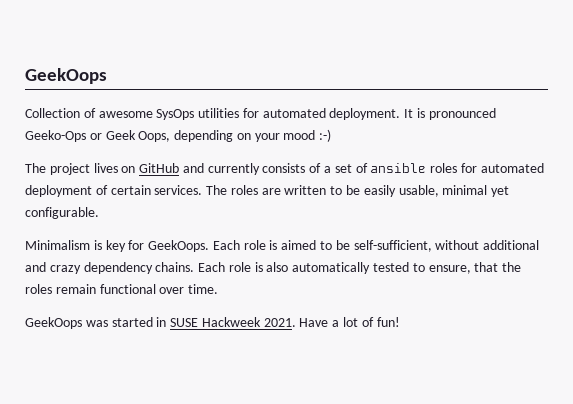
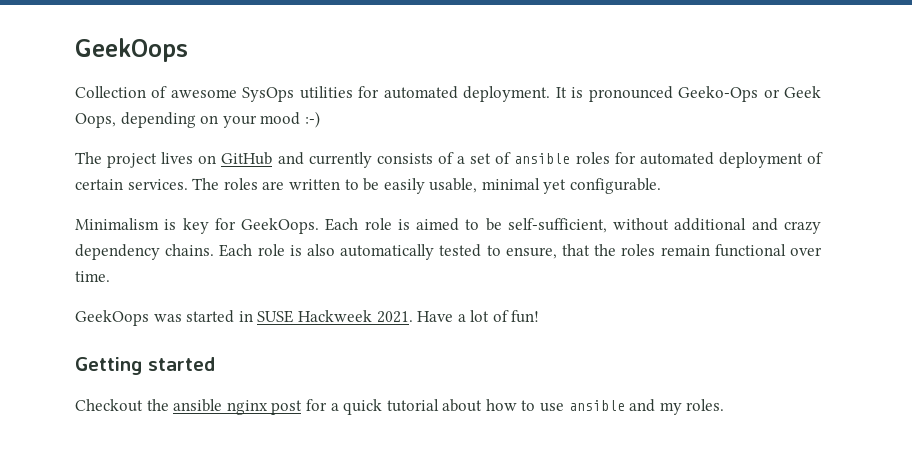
(400, 322) none -> [75,357,215,375] [75,399,725,415] // Getting started // Checkout the ansible nginx post for a quick tutorial about how to use ansible and my roles.

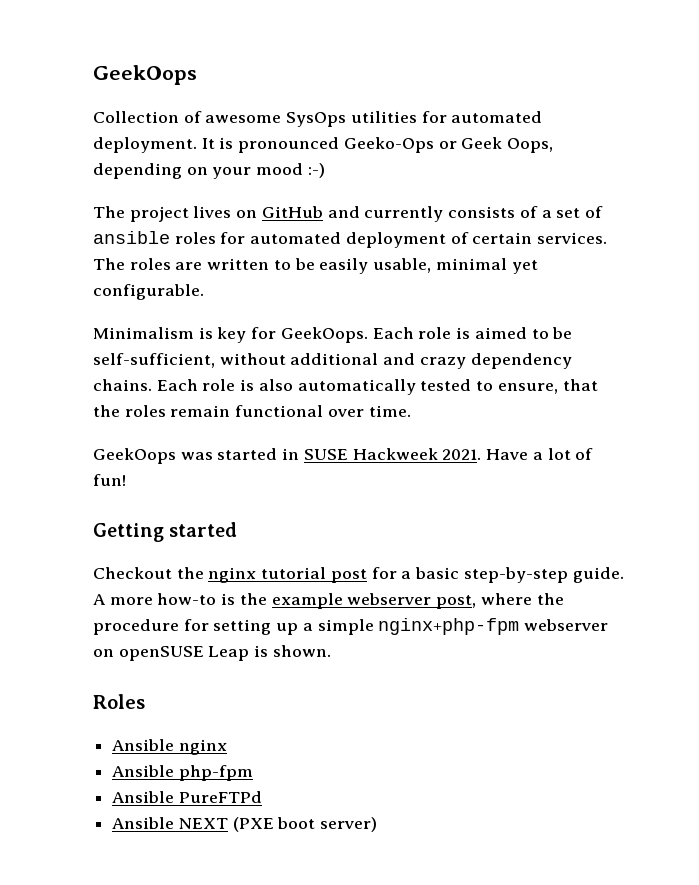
[173,399,268,415] ansible nginx -> [208,567,327,583] nginx tutorial
[343,399,725,415] quick tutorial about how to use ansible and my roles. -> [415,567,624,583] [93,593,564,609] [93,618,609,635] [93,645,331,661] [93,694,145,709] [112,739,227,755] [112,765,253,781] [112,791,262,803] [112,817,378,832] basic step-by-step guide. A more how-to is the example webserver post, where the procedure for setting up a simple nginx+php-fpm webserver on openSUSE Leap is shown. // Roles // Ansible nginx // Ansible php-fpm // Ansible PureFTPd // Ansible NEXT (PXE boot server)

